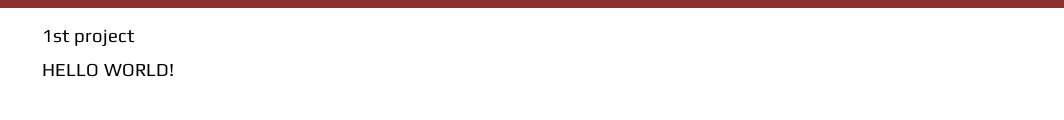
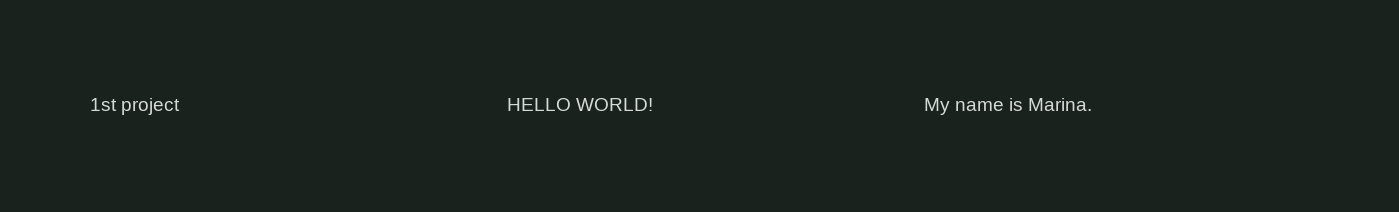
(174, 70) none -> [924,98,1093,115] // My name is Marina.

